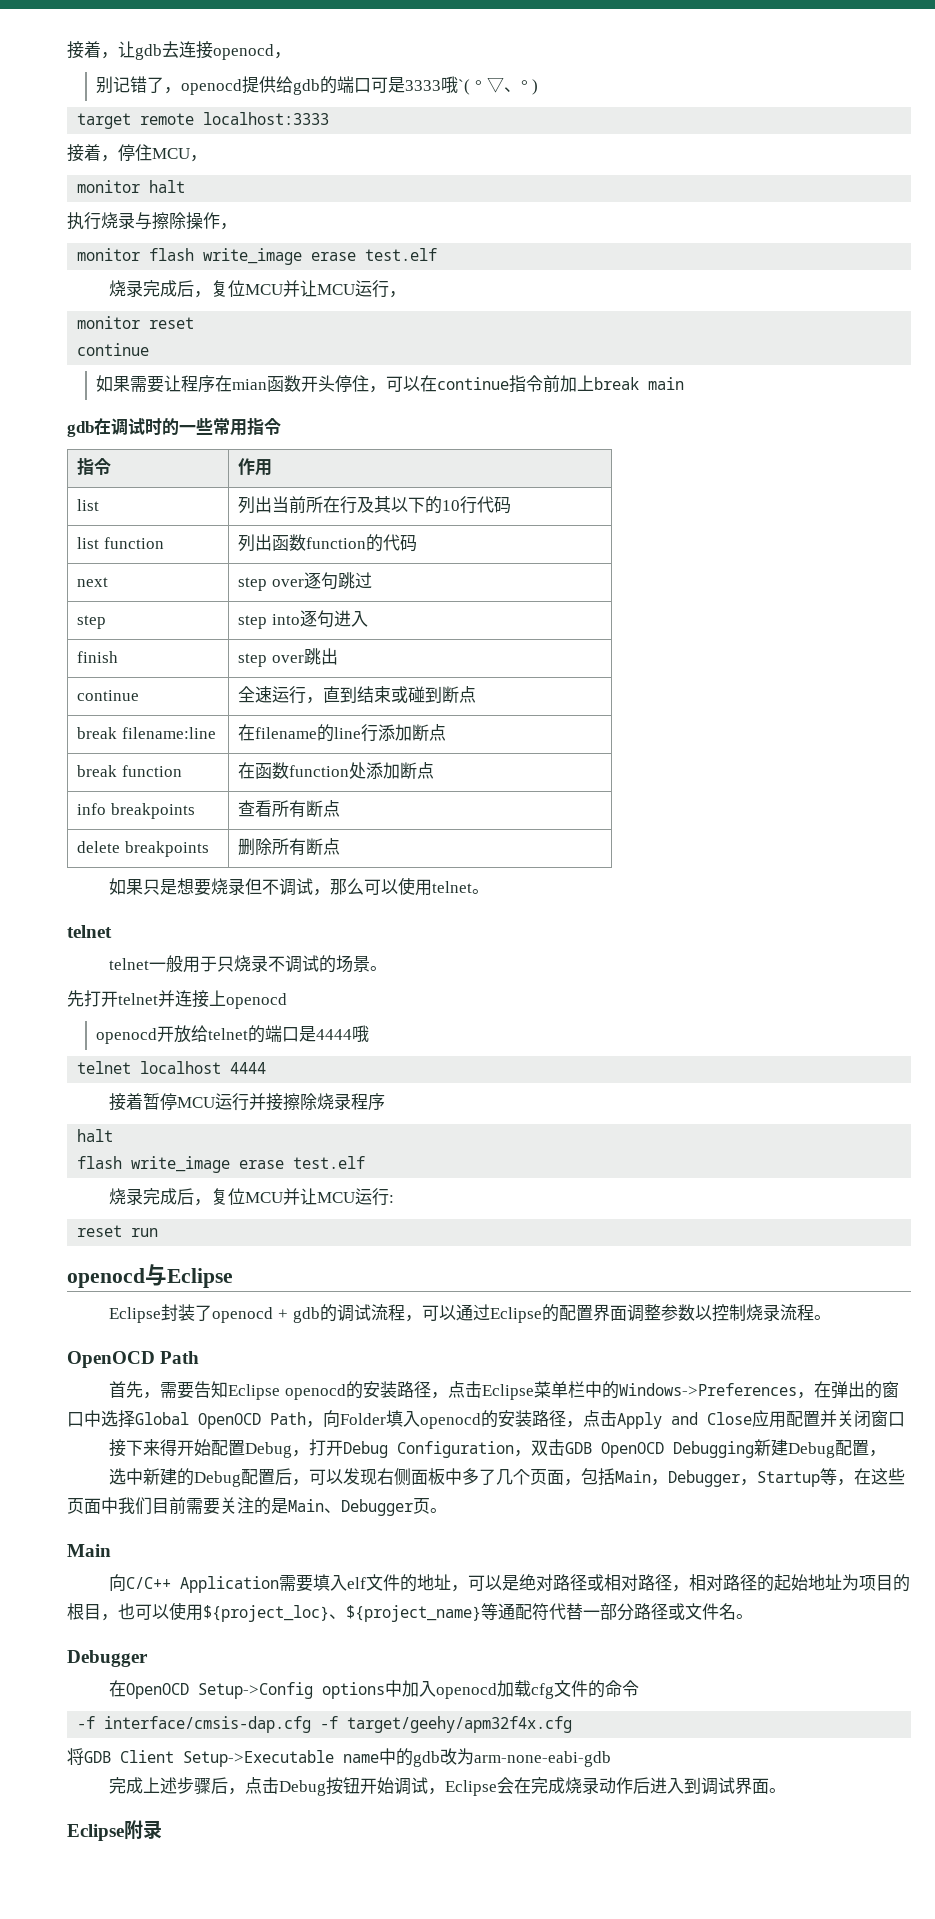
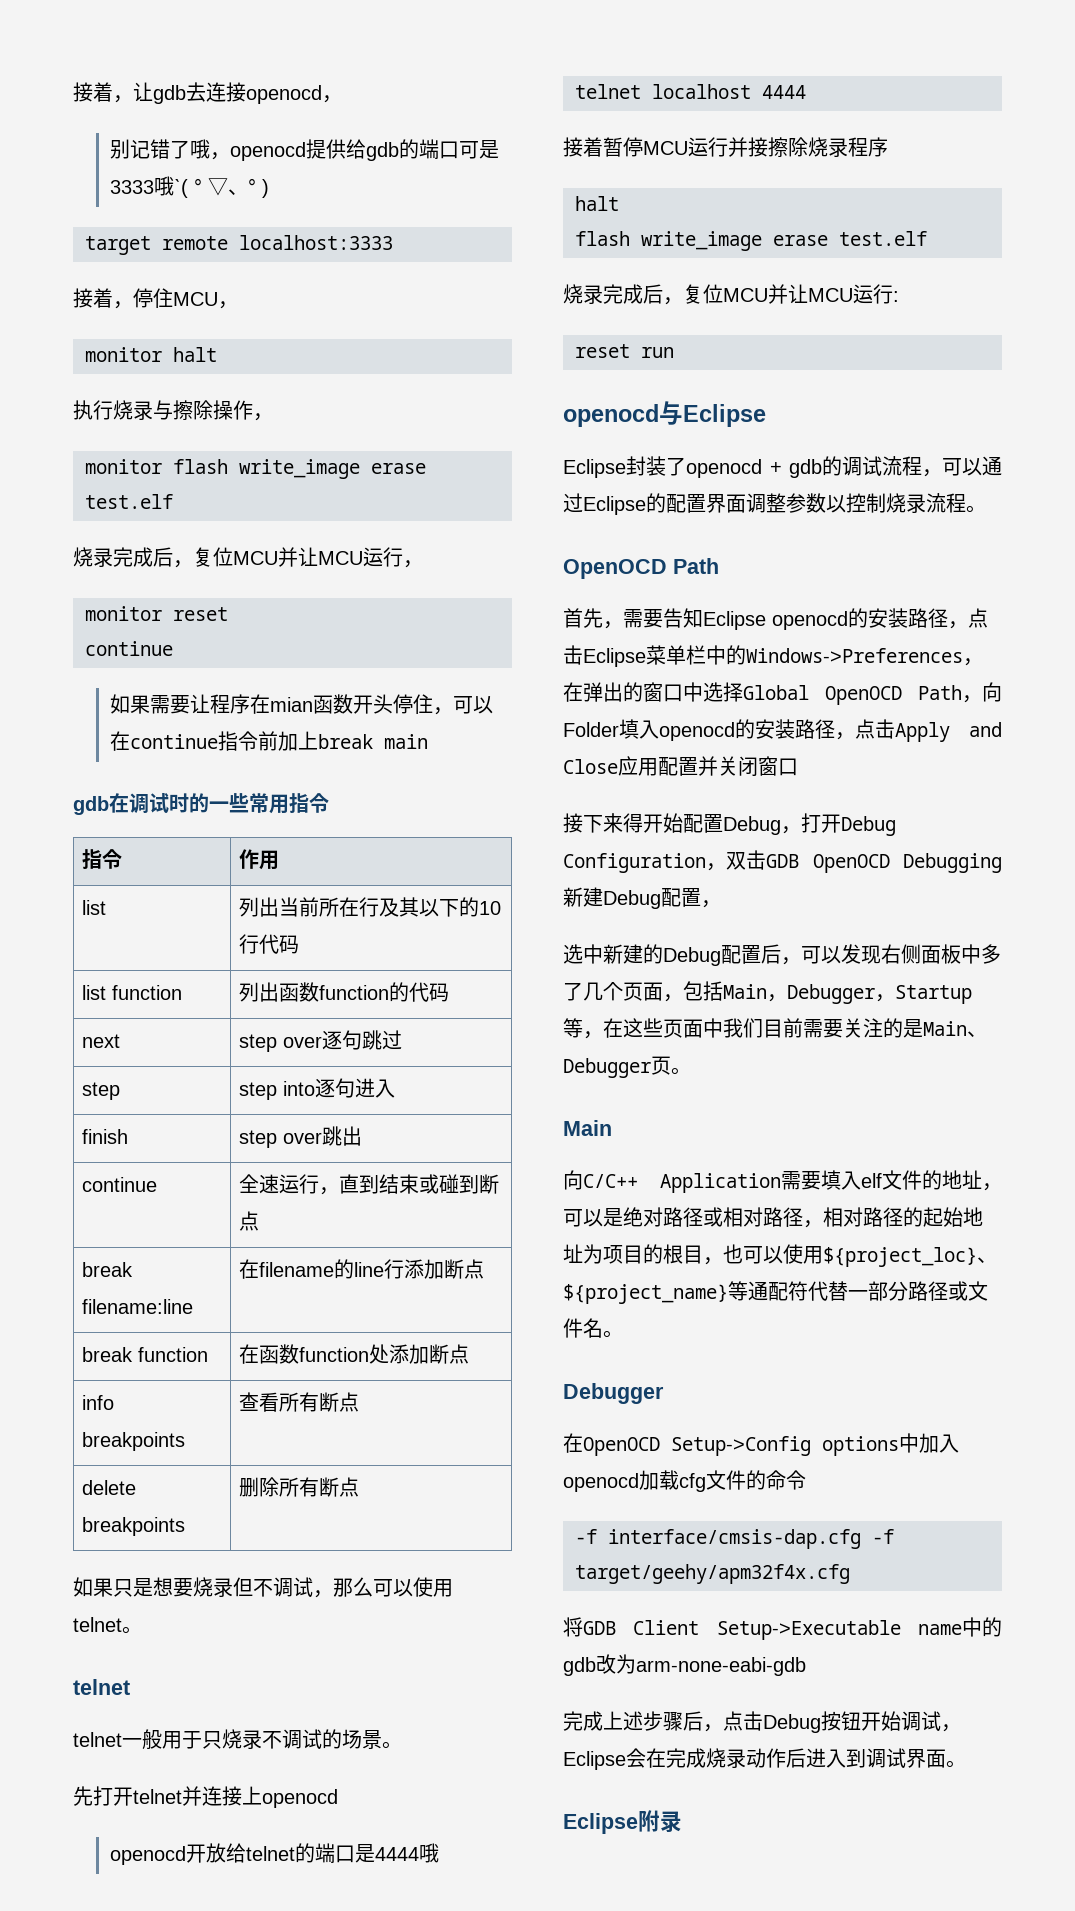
(165, 85) none -> [190,139,211,159] 哦

